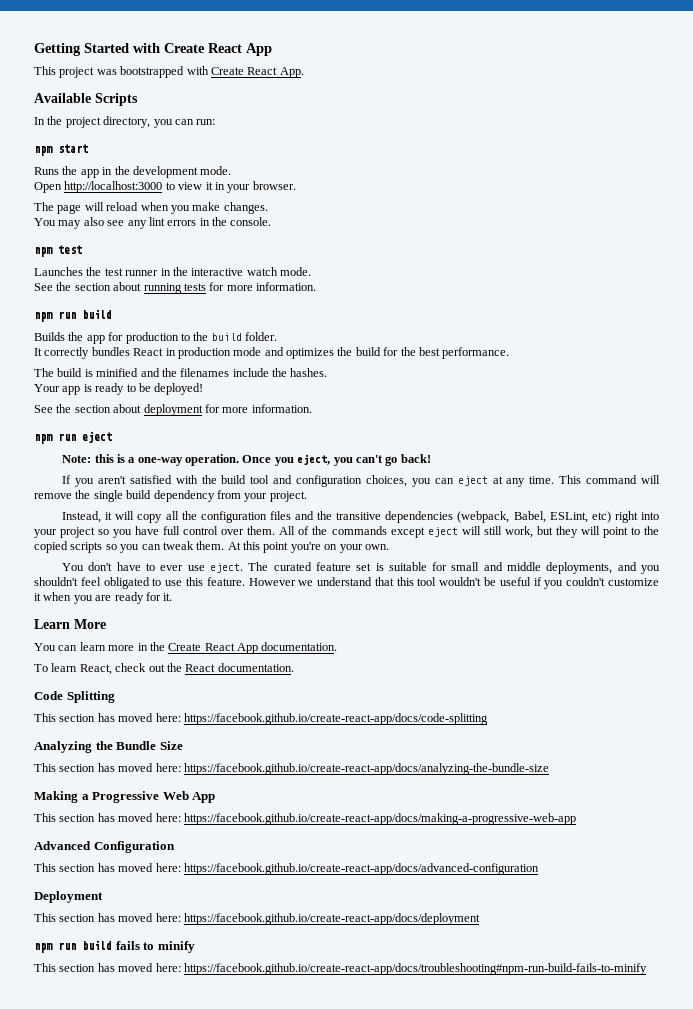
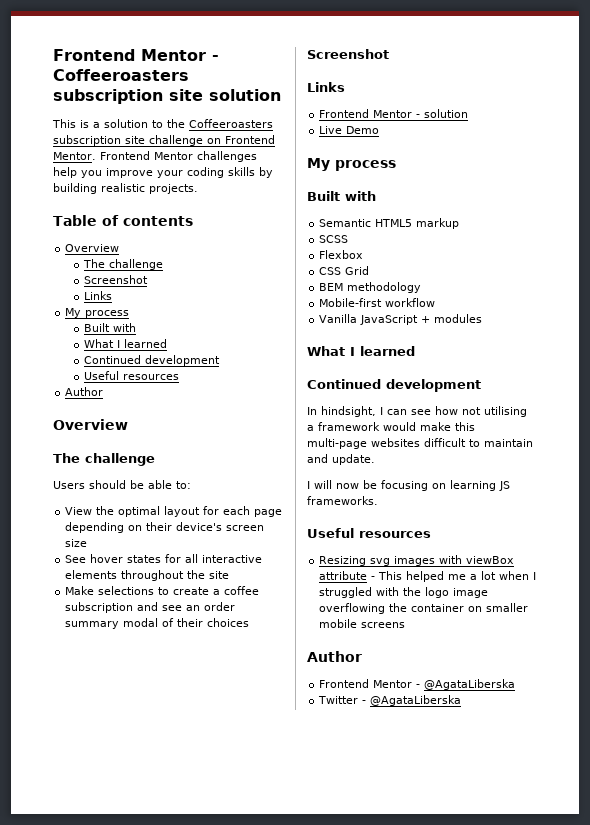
[34,43,272,56] [34,66,304,78] [34,93,138,106] [34,116,216,128] [34,144,88,156] [34,166,232,178] [34,181,296,193] [34,202,268,214] [34,217,272,229] [34,245,82,257] [34,267,311,276] [34,282,316,294] [34,309,112,322] [34,332,277,344] [34,347,510,359] [34,368,328,377] [34,383,204,395] [34,404,312,416] [34,431,112,444] [62,454,431,466] [62,475,661,487] [34,490,307,502] [62,511,660,523] [34,526,660,538] [34,541,389,553] [62,562,661,574] [34,577,659,589] [34,592,173,604] [34,619,106,629] [34,642,338,654] [34,663,294,675] [34,691,115,703] [34,713,488,725] [34,741,183,753] [34,763,549,775] [34,791,216,803] [34,813,576,825] [34,841,175,853] [34,863,539,875] [34,891,103,903] [34,913,480,925] [34,940,195,953] [34,963,647,975] Getting Started with Create React App // This project was bootstrapped with Create React App. // Available Scripts // In the project directory, you can run: // npm start // Runs the app in the development mode. // Open http://localhost:3000 to view it in your browser. // The page will reload when you make changes. // You may also see any lint errors in the console. // npm test // Launches the test runner in the interactive watch mode. // See the section about running tests for more information. // npm run build // Builds the app for production to the build folder. // It correctly bundles React in production mode and optimizes the build for the best performance. // The build is minified and the filenames include the hashes. // Your app is ready to be deployed! // See the section about deployment for more information. // npm run eject // Note: this is a one-way operation. Once you eject, you can't go back! // If you aren't satisfied with the build tool and configuration choices, you can eject at any time. This command will remove the single build dependency from your project. // Instead, it will copy all the configuration files and the transitive dependencies (webpack, Babel, ESLint, etc) right into your project so you have full control over them. All of the commands except eject will still work, but they will point to the copied scripts so you can tweak them. At this point you're on your own. // You don't have to ever use eject. The curated feature set is suitable for small and middle deployments, and you shouldn't feel obligated to use this feature. However we understand that this tool wouldn't be useful if you couldn't customize it when you are ready for it. // Learn More // You can learn more in the Create React App documentation. // To learn React, check out the React documentation. // Code Splitting // This section has moved here: https://facebook.github.io/create-react-app/docs/code-splitting // Analyzing the Bundle Size // This section has moved here: https://facebook.github.io/create-react-app/docs/analyzing-the-bundle-size // Making a Progressive Web App // This section has moved here: https://facebook.github.io/create-react-app/docs/making-a-progressive-web-app // Advanced Configuration // This section has moved here: https://facebook.github.io/create-react-app/docs/advanced-configuration // Deployment // This section has moved here: https://facebook.github.io/create-react-app/docs/deployment // npm run build fails to minify // This section has moved here: https://facebook.github.io/create-react-app/docs/troubleshooting#npm-run-build-fails-to-minify -> [53,49,219,61] [53,69,189,81] [53,89,281,104] [52,119,273,128] [53,135,275,146] [53,151,257,162] [53,167,273,178] [53,183,198,194] [53,215,193,226] [65,244,120,252] [82,259,163,270] [83,275,148,284] [83,291,112,300] [65,308,130,318] [83,323,136,332] [83,339,167,348] [83,355,220,366] [83,371,179,380] [65,387,104,396] [53,419,128,430] [53,453,155,466] [53,480,191,489] [65,506,283,517] [65,522,265,533] [65,539,88,547] [65,554,263,563] [65,570,230,581] [65,586,260,595] [65,602,236,613] [65,618,250,629] [307,49,389,59] [307,82,345,92] [319,109,469,118] [319,126,380,134] [307,158,396,171] [307,191,376,201] [319,218,460,229] [319,235,349,243] [319,250,364,259] [319,266,370,275] [319,282,422,293] [319,298,436,307] [319,314,483,325] [307,346,415,356] [307,379,481,392] [307,406,527,417] [307,422,475,431] [307,438,533,449] [307,454,375,465] [307,480,510,491] [307,496,378,505] [307,528,431,538] [319,555,515,566] [319,571,537,582] [319,587,489,598] [319,603,529,614] [319,619,406,628] [307,651,362,662] [319,679,516,690] [318,695,462,706] Frontend Mentor - Coffeeroasters subscription site solution // This is a solution to the Coffeeroasters subscription site challenge on Frontend Mentor. Frontend Mentor challenges help you improve your coding skills by building realistic projects. // Table of contents // Overview // The challenge // Screenshot // Links // My process // Built with // What I learned // Continued development // Useful resources // Author // Overview // The challenge // Users should be able to: // View the optimal layout for each page depending on their device's screen size // See hover states for all interactive elements throughout the site // Make selections to create a coffee subscription and see an order summary modal of their choices // Screenshot // Links // Frontend Mentor - solution // Live Demo // My process // Built with // Semantic HTML5 markup // SCSS // Flexbox // CSS Grid // BEM methodology // Mobile-first workflow // Vanilla JavaScript + modules // What I learned // Continued development // In hindsight, I can see how not utilising a framework would make this multi-page websites difficult to maintain and update. // I will now be focusing on learning JS frameworks. // Useful resources // Resizing svg images with viewBox attribute - This helped me a lot when I struggled with the logo image overflowing the container on smaller mobile screens // Author // Frontend Mentor - @AgataLiberska // Twitter - @AgataLiberska

